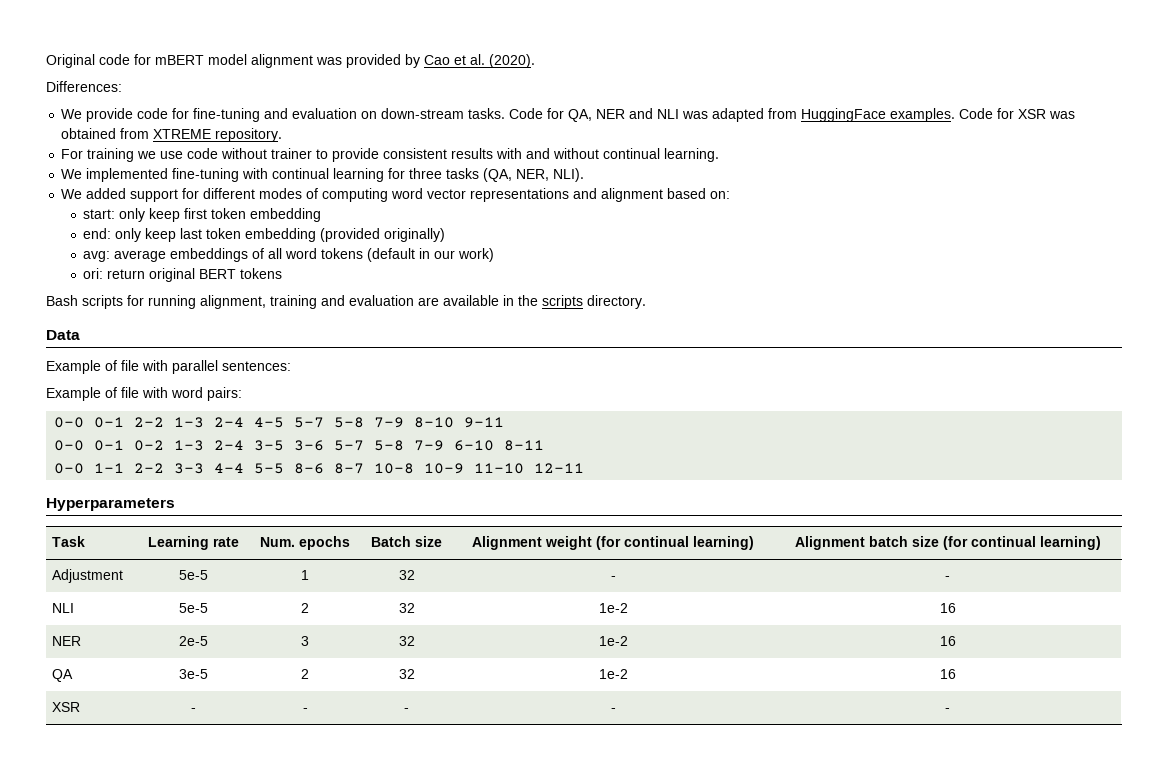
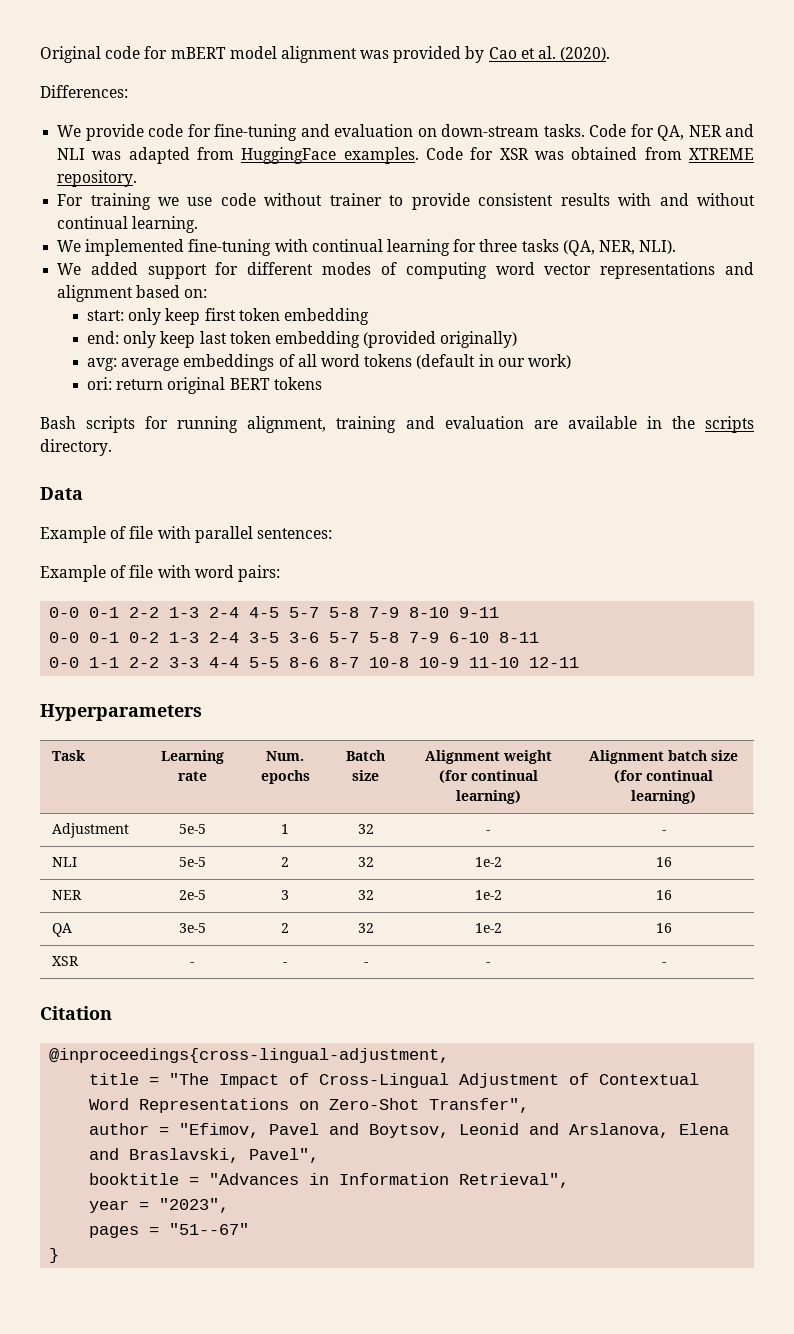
(950, 710) none -> [40,1006,112,1020] [49,1048,450,1063] [89,1073,700,1088] [89,1098,530,1113] [89,1123,730,1138] [89,1148,320,1163] [89,1173,570,1188] [89,1198,230,1213] [89,1223,250,1238] [49,1248,60,1263] // Citation // @inproceedings{cross-lingual-adjustment, // title = "The Impact of Cross-Lingual Adjustment of Contextual Word Representations on Zero-Shot Transfer", // author = "Efimov, Pavel and Boytsov, Leonid and Arslanova, Elena and Braslavski, Pavel", // booktitle = "Advances in Information Retrieval", // year = "2023", // pages = "51--67" // }

